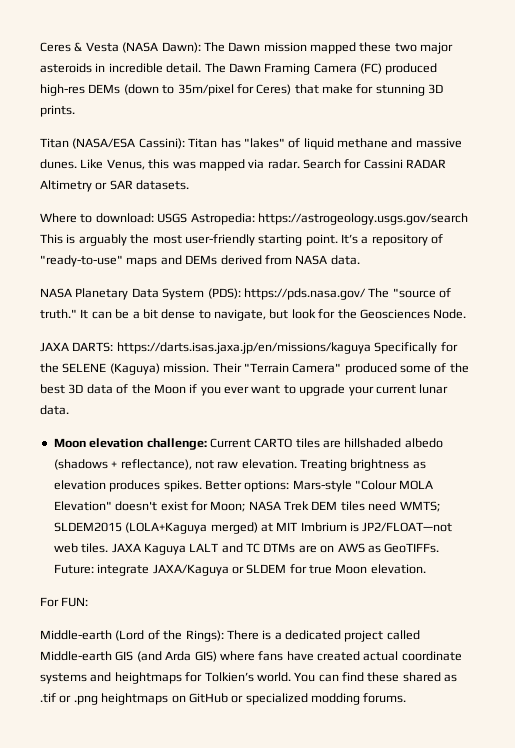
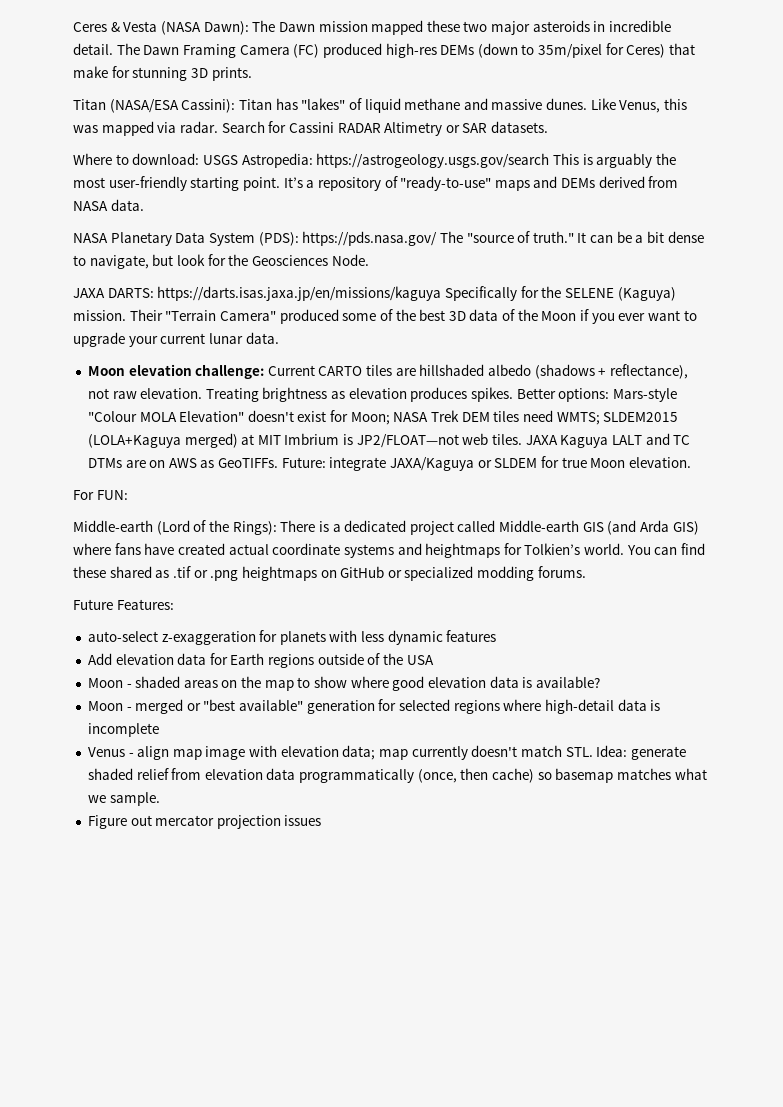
(407, 698) none -> [73,599,174,610] [87,630,497,645] [87,653,434,668] [87,676,600,691] [87,699,661,714] [87,723,159,737] [87,745,686,760] [87,768,707,783] [87,792,160,806] [87,815,322,829] // Future Features: // auto-select z-exaggeration for planets with less dynamic features // Add elevation data for Earth regions outside of the USA // Moon - shaded areas on the map to show where good elevation data is available? // Moon - merged or "best available" generation for selected regions where high-detail data is incomplete // Venus - align map image with elevation data; map currently doesn't match STL. Idea: generate shaded relief from elevation data programmatically (once, then cache) so basemap matches what we sample. // Figure out mercator projection issues

